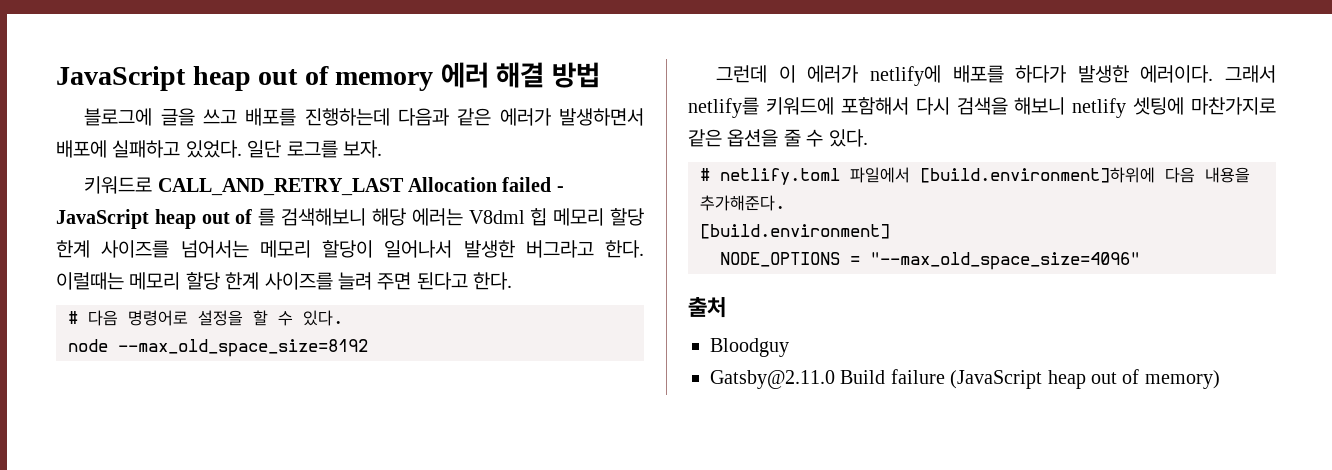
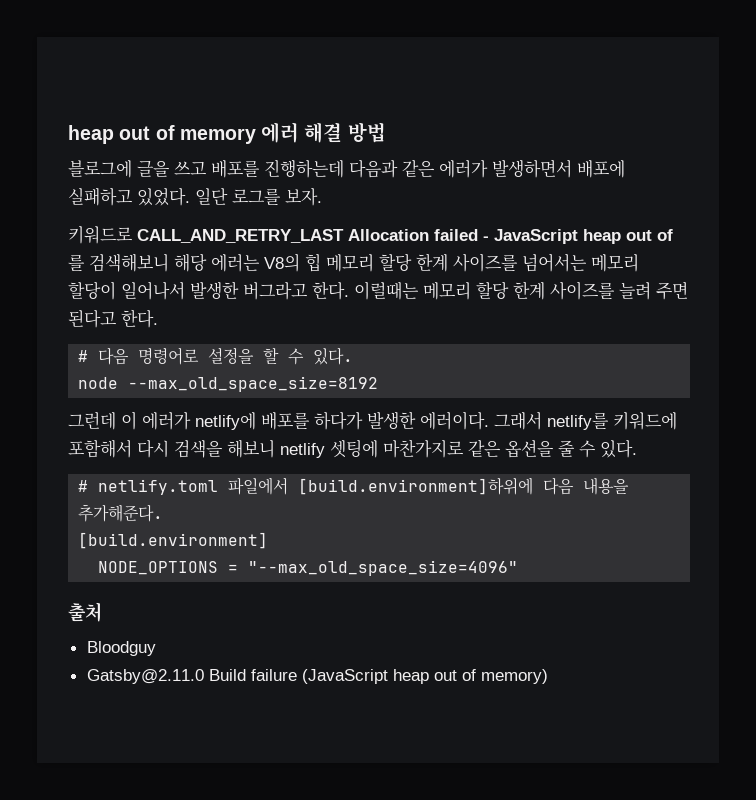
[56,66,186,91] JavaScript -> (68, 134) none
[468,210,525,224] V8dml -> [264,253,300,272] V8의

